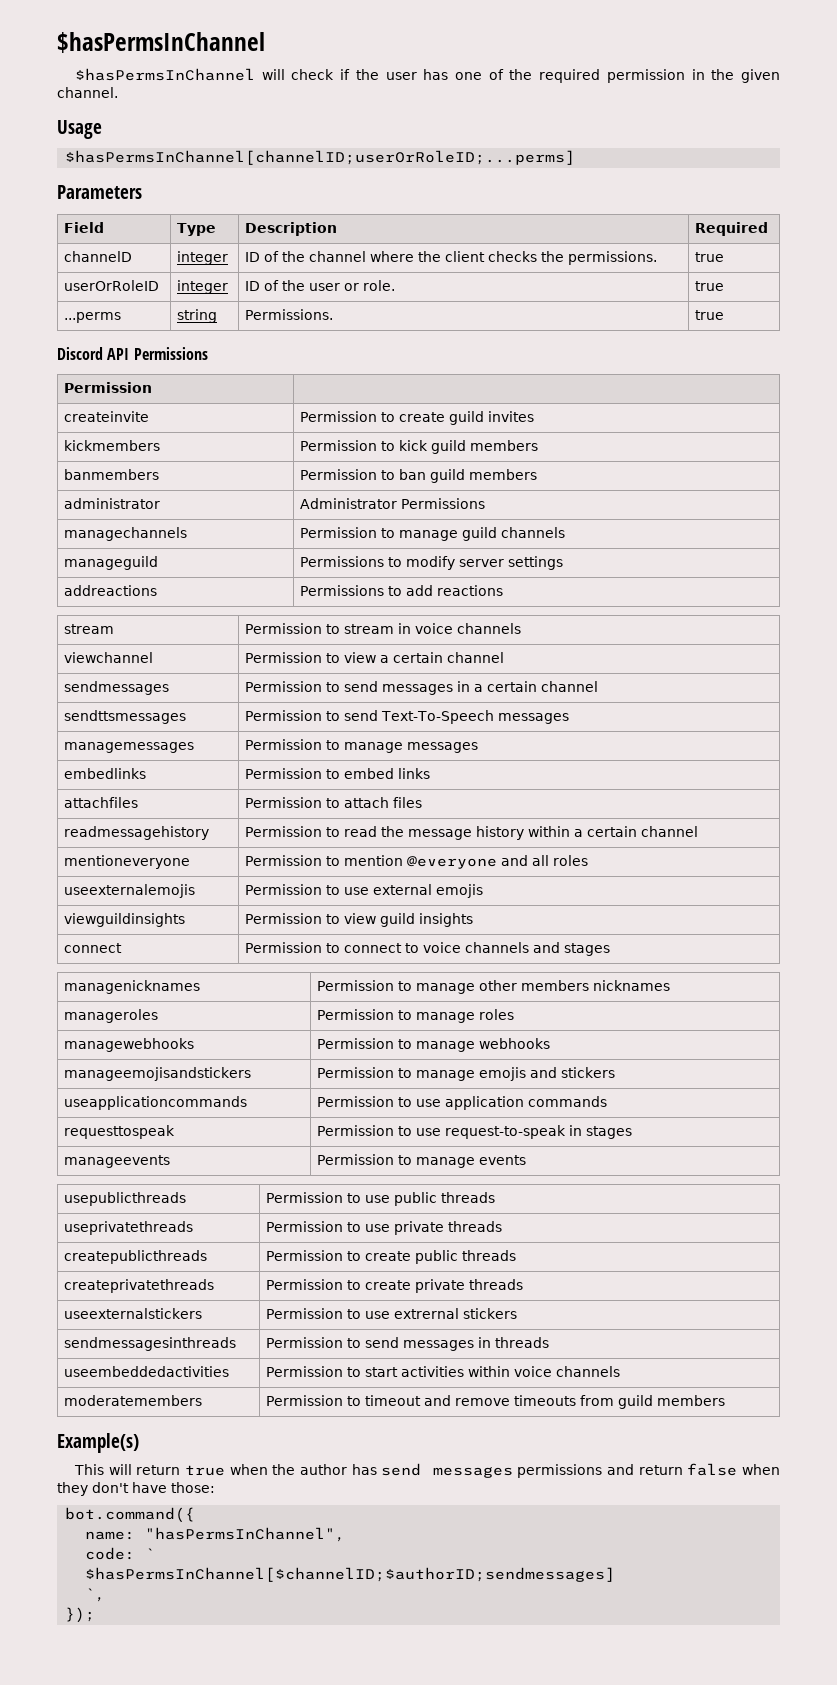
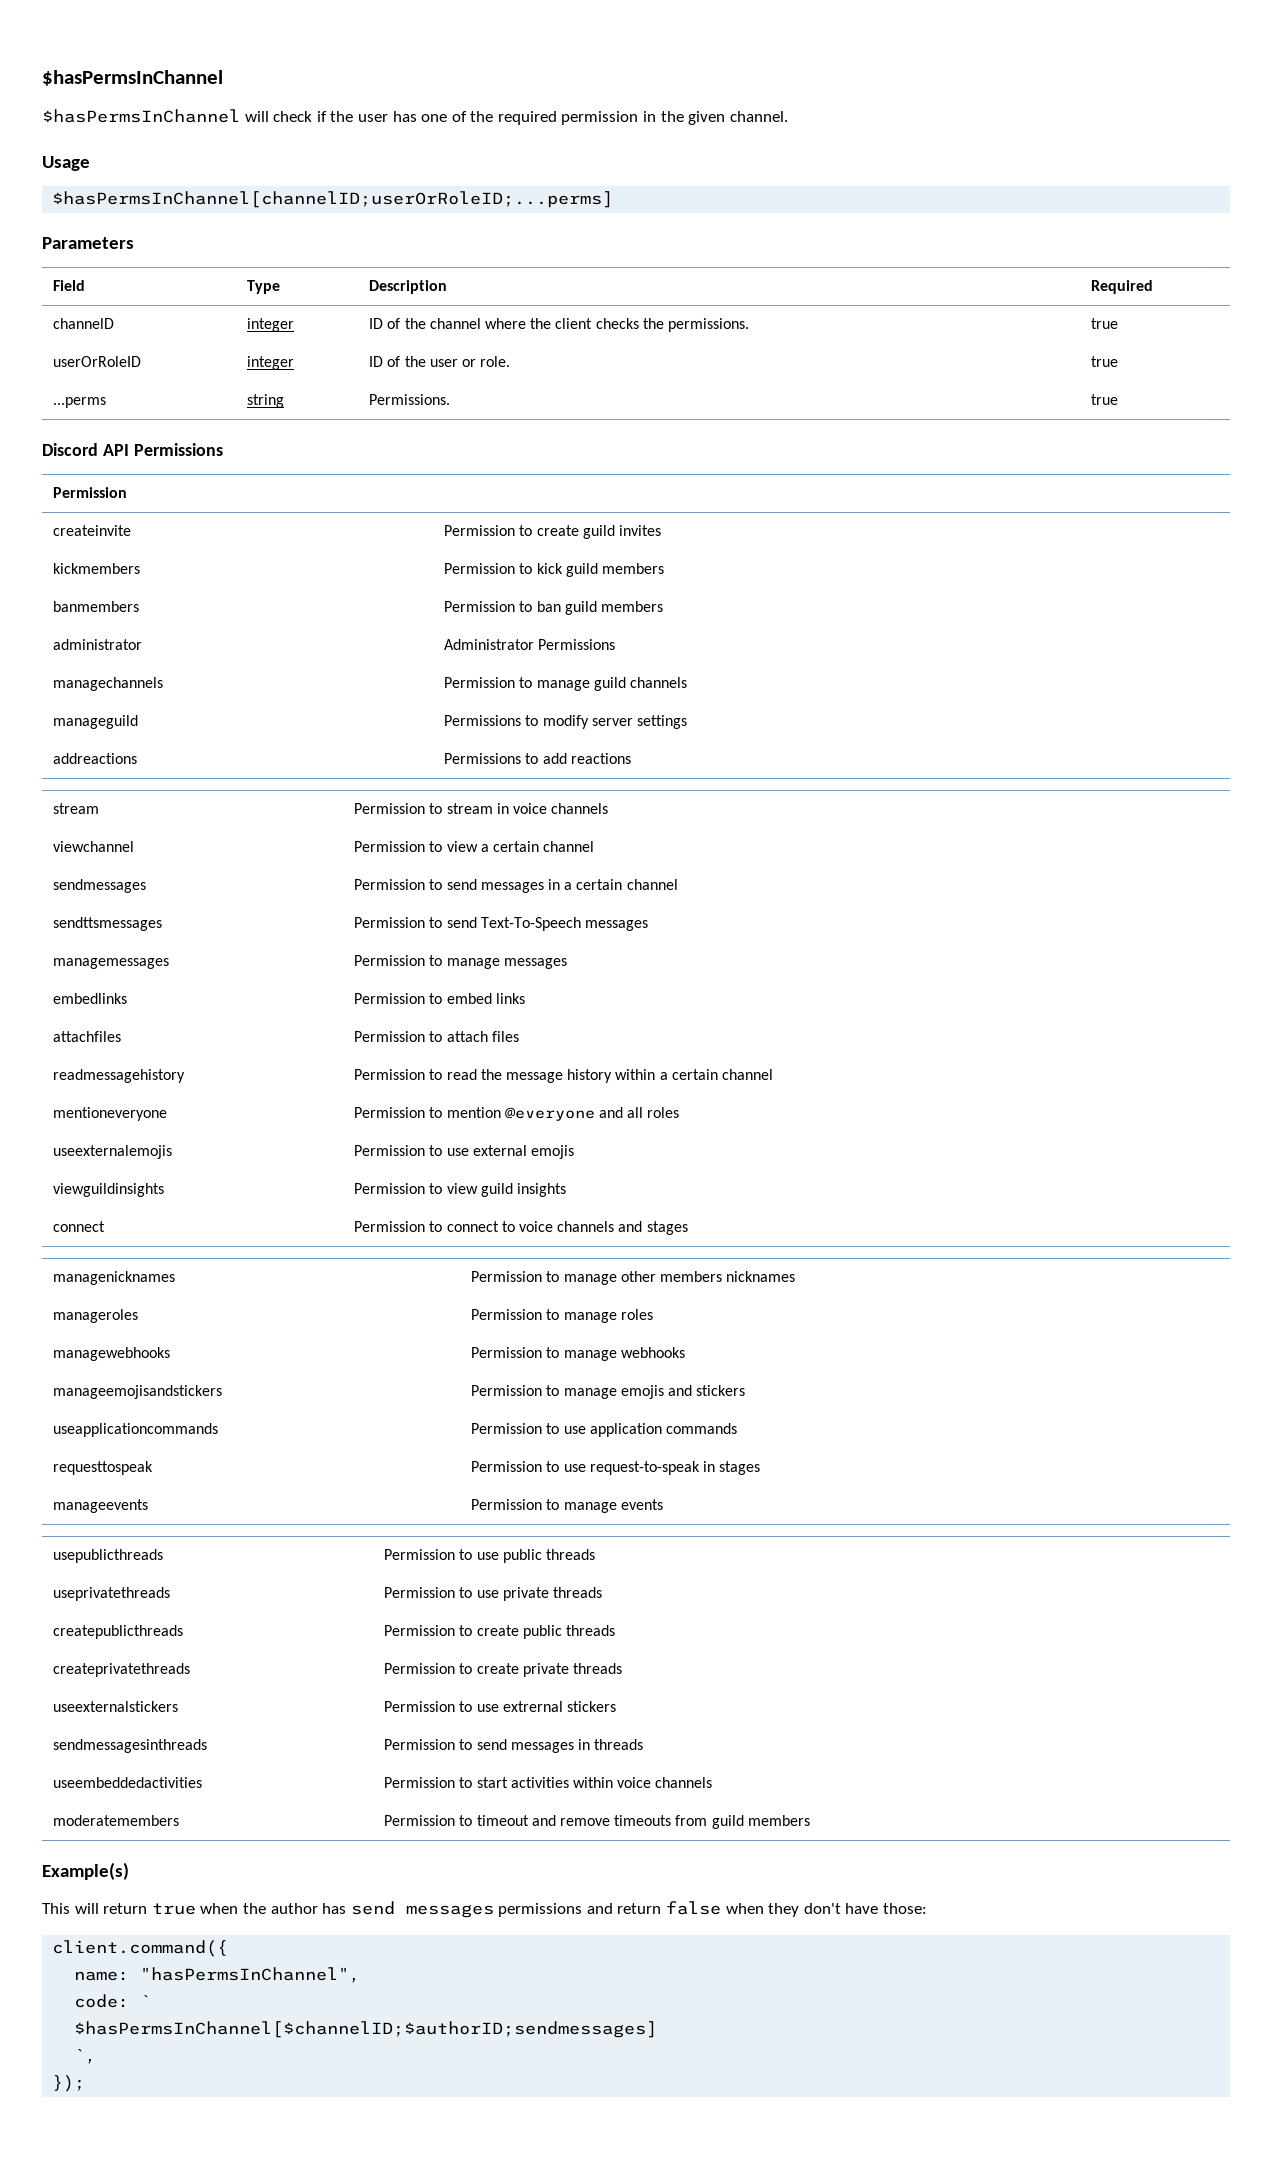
[65,1507,196,1523] bot.command({ -> [52,1940,229,1957] client.command({

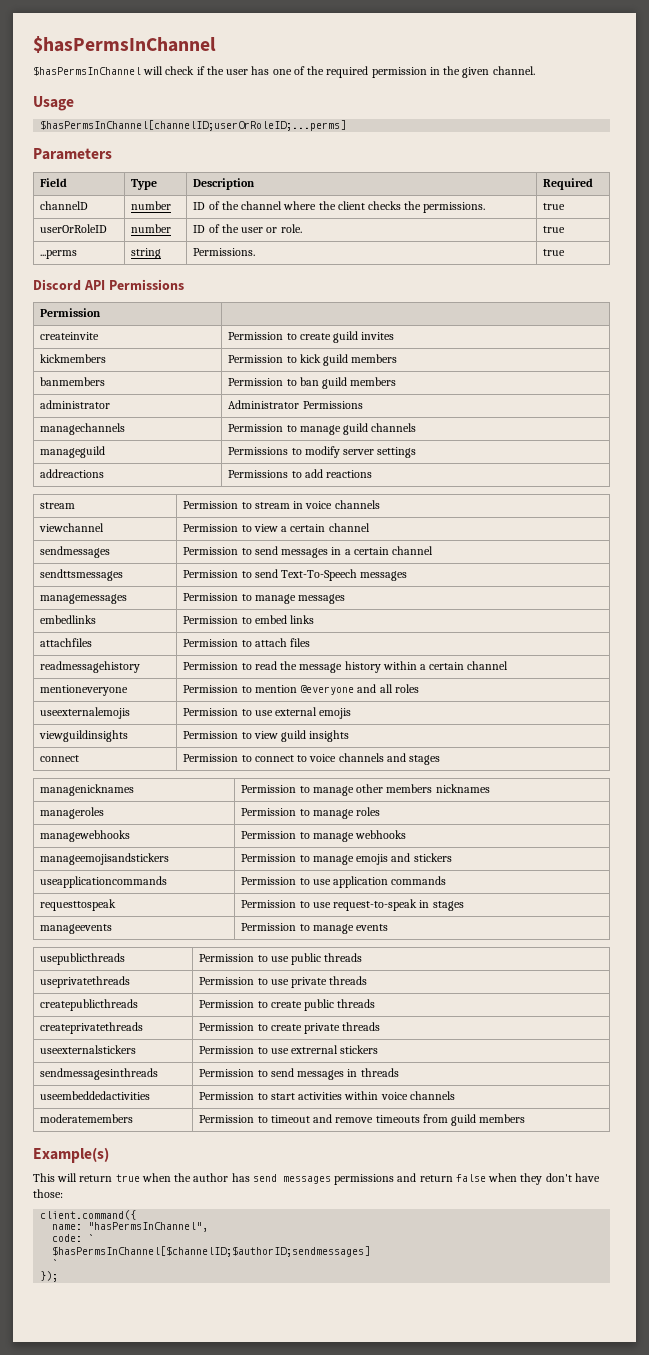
[247,318,295,332] integer -> [131,201,172,210] number
[247,356,295,370] integer -> [131,224,172,233] number
[74,2049,97,2064] `, -> [52,1259,59,1267] `

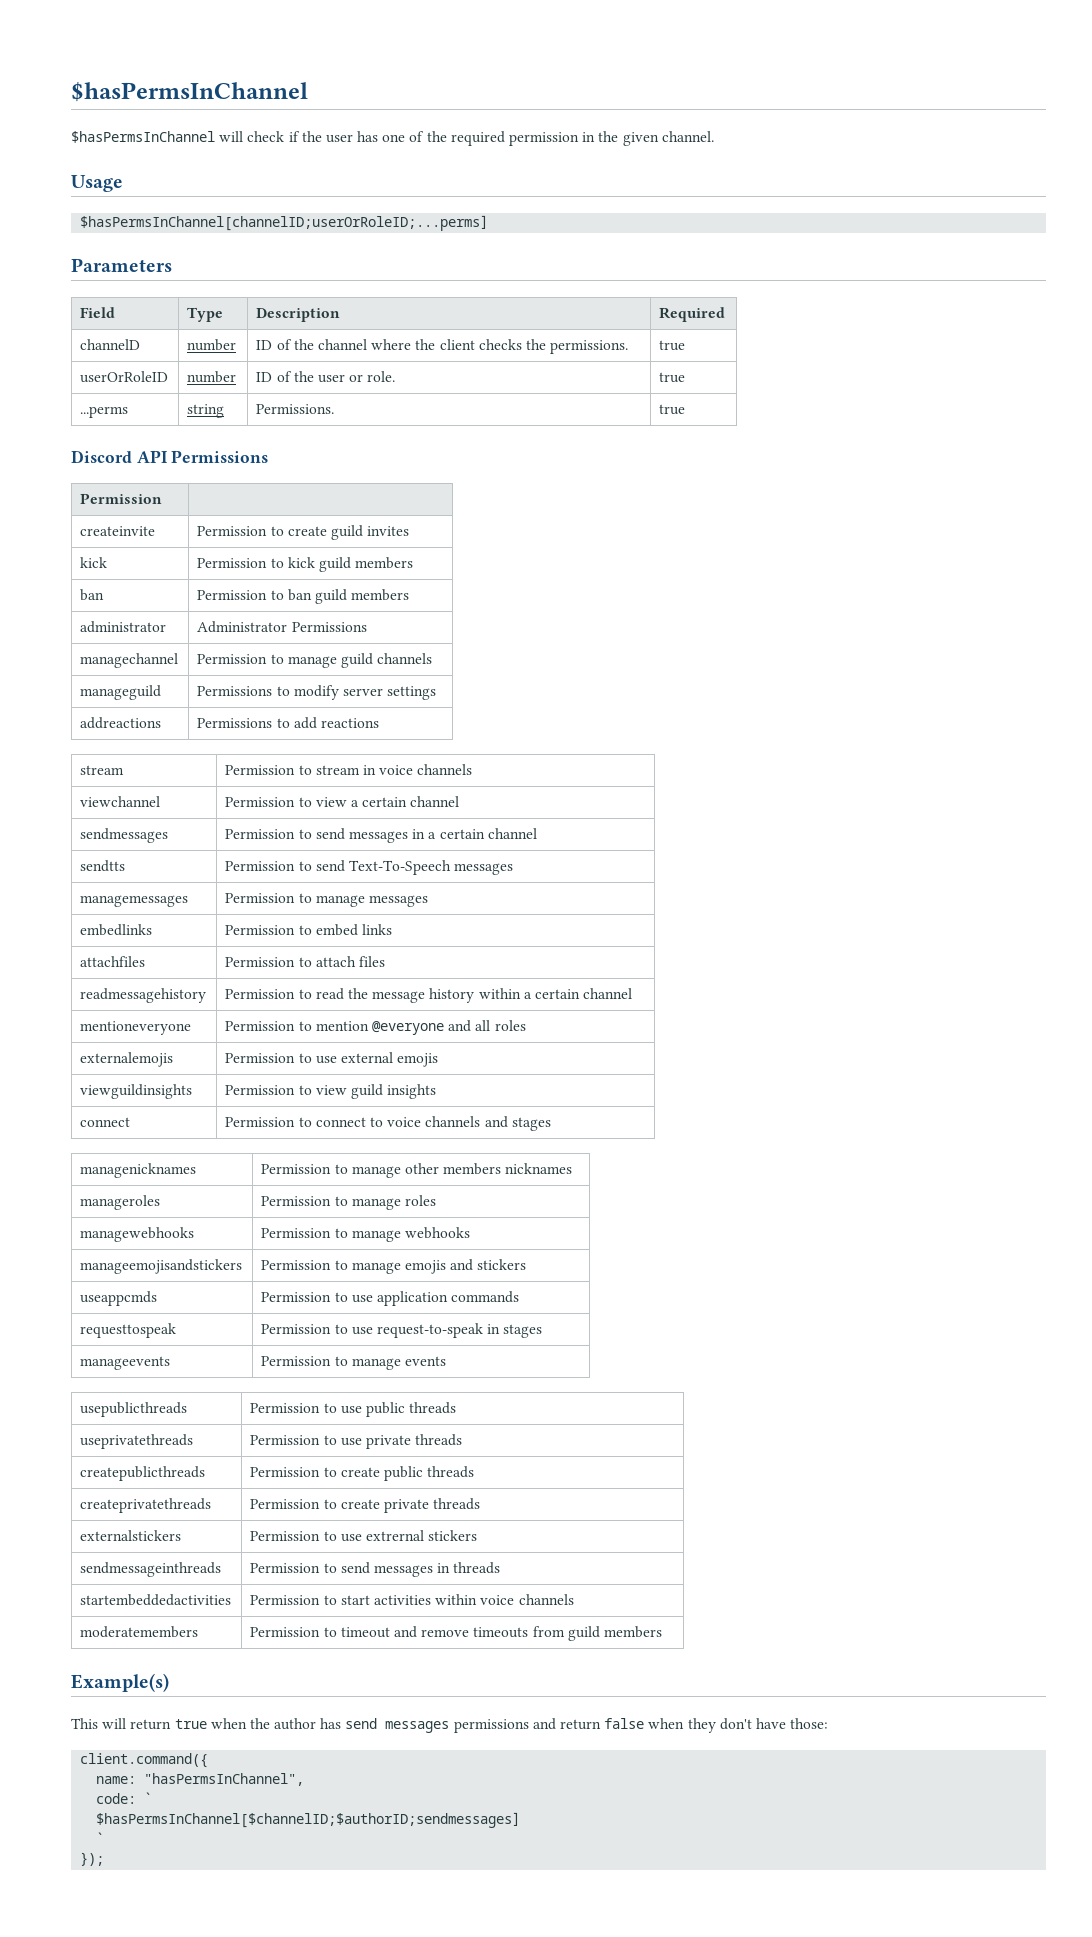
[40,354,107,363] kickmembers -> [80,557,108,568] kick
[40,377,106,386] banmembers -> [80,589,105,601] ban
[40,423,126,435] managechannels -> [80,653,179,668] managechannel
[40,569,124,581] sendttsmessages -> [80,860,126,872] sendtts
[40,707,131,719] useexternalemojis -> [80,1052,174,1067] externalemojis
[40,876,168,888] useapplicationcommands -> [80,1291,158,1306] useappcmds
[40,1045,137,1054] useexternalstickers -> [80,1530,182,1541] externalstickers
[40,1068,159,1080] sendmessagesinthreads -> [80,1562,222,1577] sendmessageinthreads
[40,1091,151,1100] useembeddedactivities -> [80,1594,232,1606] startembeddedactivities

